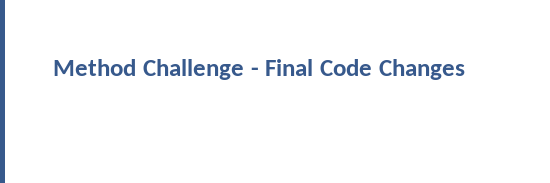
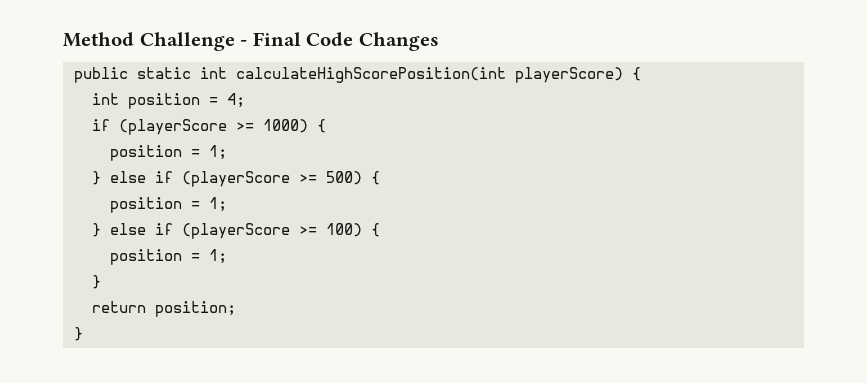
(465, 69) none -> [73,67,641,83] [91,93,245,109] [91,119,326,135] [109,145,227,161] [91,171,380,187] [109,197,227,213] [91,223,380,239] [109,249,227,265] [91,275,101,289] [91,301,236,317] [73,327,83,341] // public static int calculateHighScorePosition(int playerScore) { // int position = 4; // if (playerScore >= 1000) { // position = 1; // } else if (playerScore >= 500) { // position = 1; // } else if (playerScore >= 100) { // position = 1; // } // return position; // }

